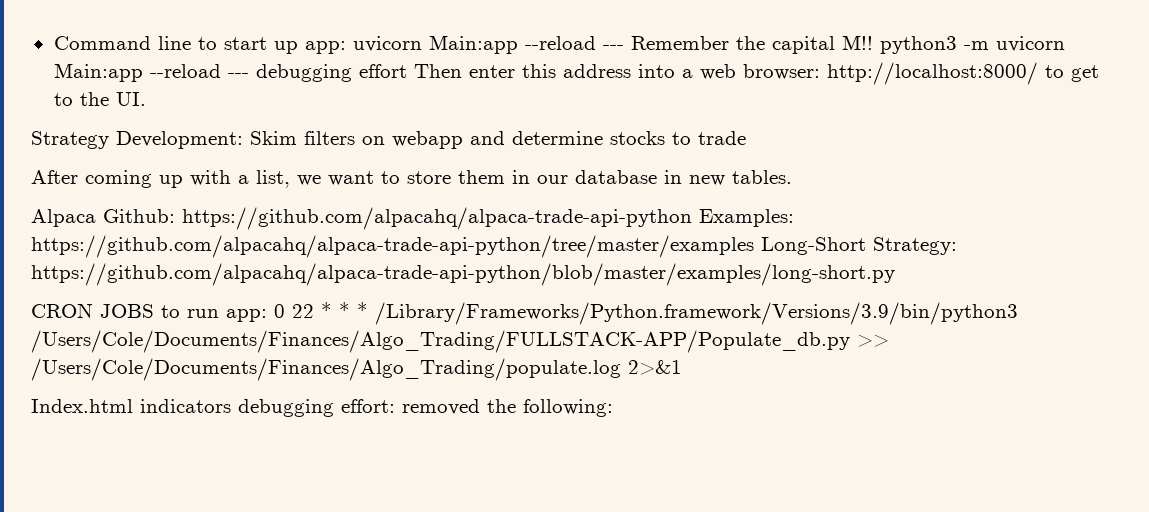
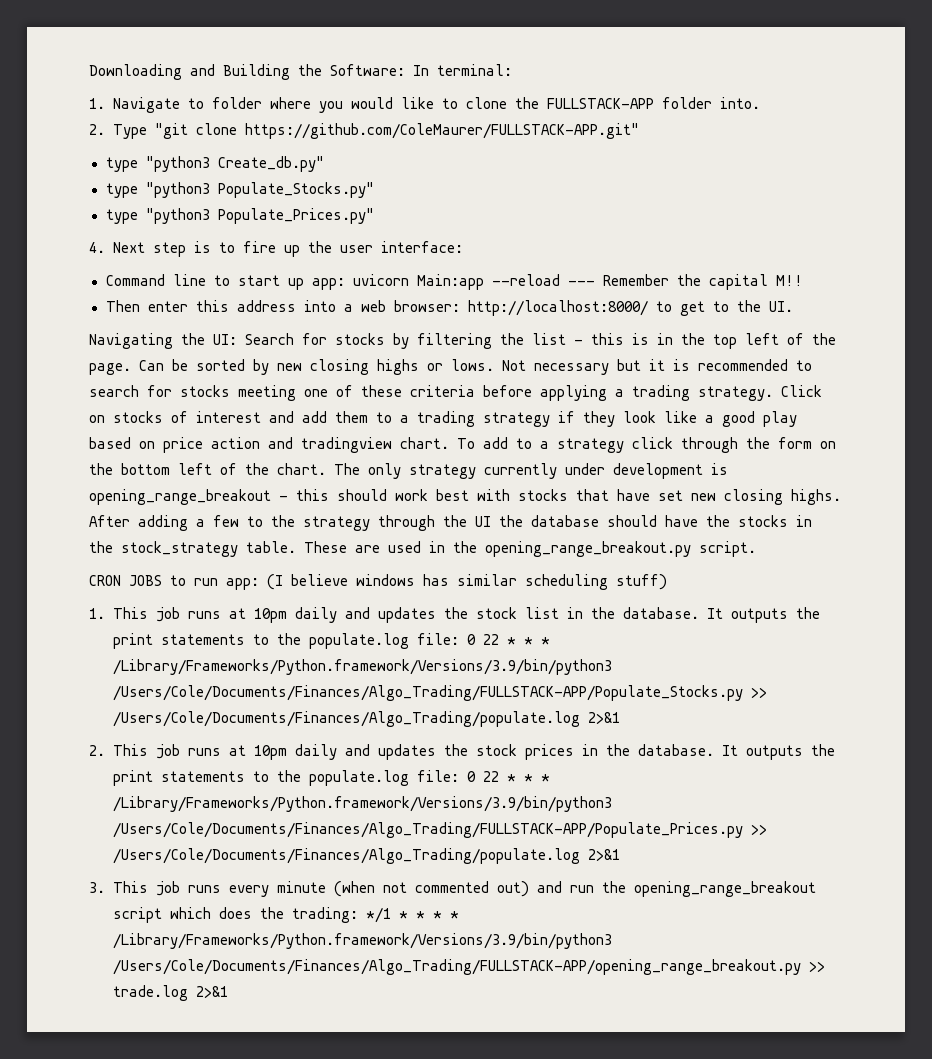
(53, 43) none -> [89,64,512,80] [89,97,760,113] [89,123,639,139] [105,156,324,172] [105,182,374,198] [105,208,374,224] [89,241,463,257] Downloading and Building the Software: In terminal: // 1. Navigate to folder where you would like to clone the FULLSTACK-APP folder into. // 2. Type "git clone https://github.com/ColeMaurer/FULLSTACK-APP.git" // type "python3 Create_db.py" // type "python3 Populate_Stocks.py" // type "python3 Populate_Prices.py" // 4. Next step is to fire up the user interface: //
[879,36,1065,54] [53,63,407,82] python3 -m uvicorn Main:app --reload --- debugging effort -> (803, 280) //
[31,131,746,149] [31,170,792,188] [31,207,794,230] [31,235,957,258] [31,263,895,286] Strategy Development: Skim filters on webapp and determine stocks to trade // After coming up with a list, we want to store them in our database in new tables. // Alpaca Github: https://github.com/alpacahq/alpaca-trade-api-python Examples: https://github.com/alpacahq/alpaca-trade-api-python/tree/master/examples Long-Short Strategy: https://github.com/alpacahq/alpaca-trade-api-python/blob/master/examples/long-short.py -> [89,333,836,349] [89,359,812,375] [89,385,822,401] [89,411,797,427] [89,437,836,453] [89,463,728,479] [89,489,841,505] [89,515,812,531] [89,541,756,557] Navigating the UI: Search for stocks by filtering the list - this is in the top left of the page. Can be sorted by new closing highs or lows. Not necessary but it is recommended to search for stocks meeting one of these criteria before applying a trading strategy. Click on stocks of interest and add them to a trading strategy if they look like a good play based on price action and tradingview chart. To add to a strategy click through the form on the bottom left of the chart. The only strategy currently under development is opening_range_breakout - this should work best with stocks that have set new closing highs. After adding a few to the strategy through the UI the database should have the stocks in the stock_strategy table. These are used in the opening_range_breakout.py script.
[274,302,1018,325] [31,330,889,353] [31,358,682,381] [31,399,613,417] 0 22 * * * /Library/Frameworks/Python.framework/Versions/3.9/bin/python3 /Users/Cole/Documents/Finances/Algo_Trading/FULLSTACK-APP/Populate_db.py >> /Users/Cole/Documents/Finances/Algo_Trading/populate.log 2>&1 // Index.html indicators debugging effort: removed the following: -> [267,574,667,590] [89,607,820,623] [112,633,550,649] [112,659,612,675] [112,685,767,701] [112,711,620,727] [89,744,835,760] [112,770,550,786] [112,796,612,812] [112,822,767,838] [112,848,620,864] [89,881,816,897] [112,907,459,923] [112,933,612,949] [112,959,825,975] [112,985,228,1001] (I believe windows has similar scheduling stuff) // 1. This job runs at 10pm daily and updates the stock list in the database. It outputs the print statements to the populate.log file: 0 22 * * * /Library/Frameworks/Python.framework/Versions/3.9/bin/python3 /Users/Cole/Documents/Finances/Algo_Trading/FULLSTACK-APP/Populate_Stocks.py >> /Users/Cole/Documents/Finances/Algo_Trading/populate.log 2>&1 // 2. This job runs at 10pm daily and updates the stock prices in the database. It outputs the print statements to the populate.log file: 0 22 * * * /Library/Frameworks/Python.framework/Versions/3.9/bin/python3 /Users/Cole/Documents/Finances/Algo_Trading/FULLSTACK-APP/Populate_Prices.py >> /Users/Cole/Documents/Finances/Algo_Trading/populate.log 2>&1 // 3. This job runs every minute (when not commented out) and run the opening_range_breakout script which does the trading: */1 * * * * /Library/Frameworks/Python.framework/Versions/3.9/bin/python3 /Users/Cole/Documents/Finances/Algo_Trading/FULLSTACK-APP/opening_range_breakout.py >> trade.log 2>&1

